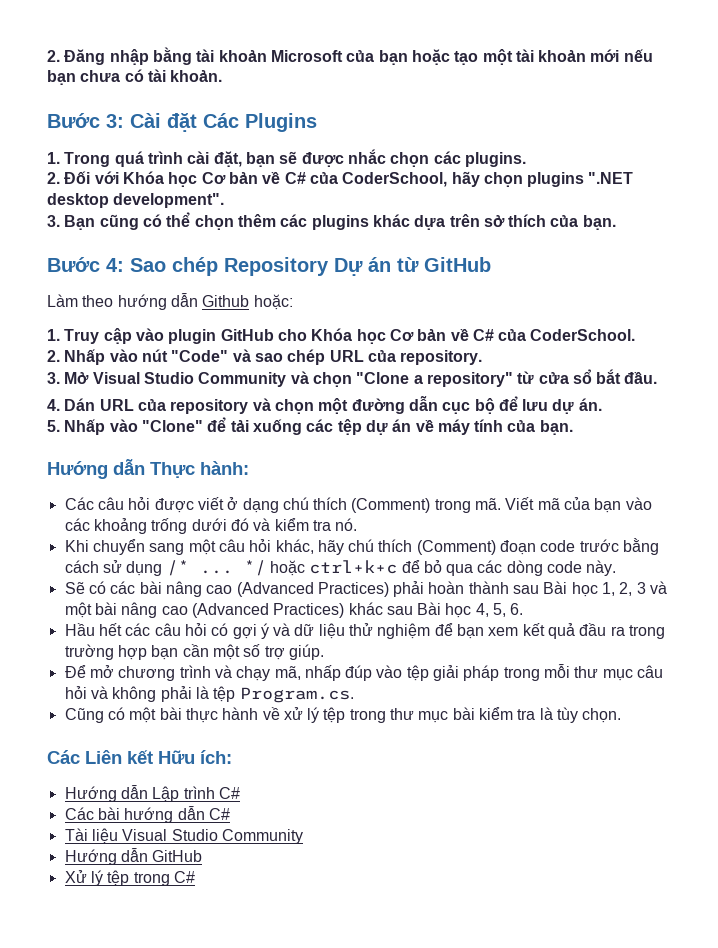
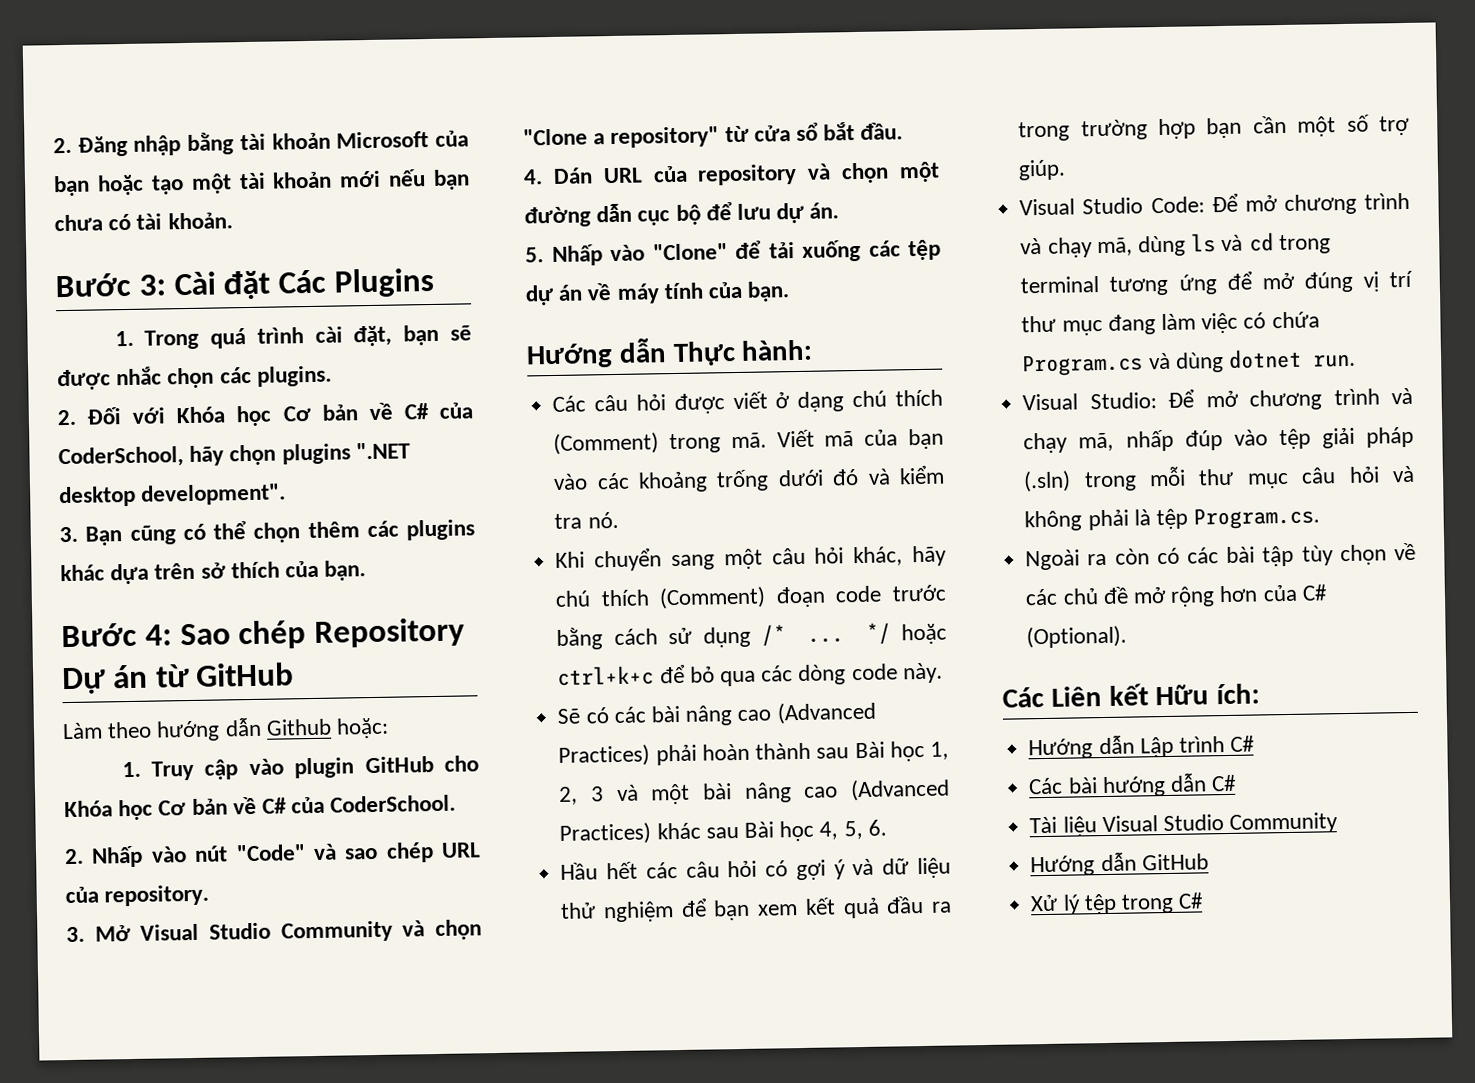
(324, 652) none -> [1019,192,1410,216] [1020,232,1331,258] [1020,270,1413,296] [1021,311,1320,336] [1021,348,1356,377] [1022,392,1157,411] Visual Studio Code: Để mở chương trình và chạy mã, dùng ls và cd trong terminal tương ứng để mở đúng vị trí thư mục đang làm việc có chứa Program.cs và dùng dotnet run. // Visual Studio:
(500, 673) none -> [1023,470,1072,493] (.sln)
[64,707,622,723] Cũng có một bài thực hành về xử lý tệp trong thư mục bài kiểm tra là tùy chọn. -> [1025,542,1416,571] [1025,584,1328,607] [1026,625,1128,649] Ngoài ra còn có các bài tập tùy chọn về các chủ đề mở rộng hơn của C# (Optional).

